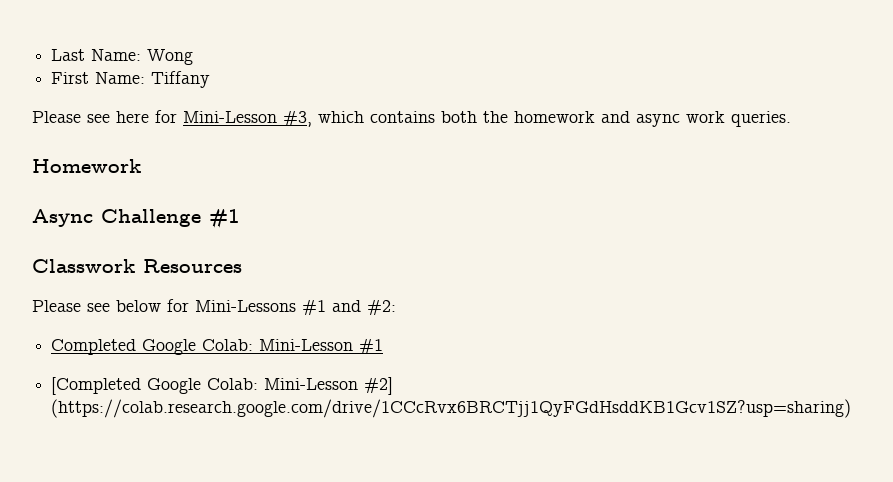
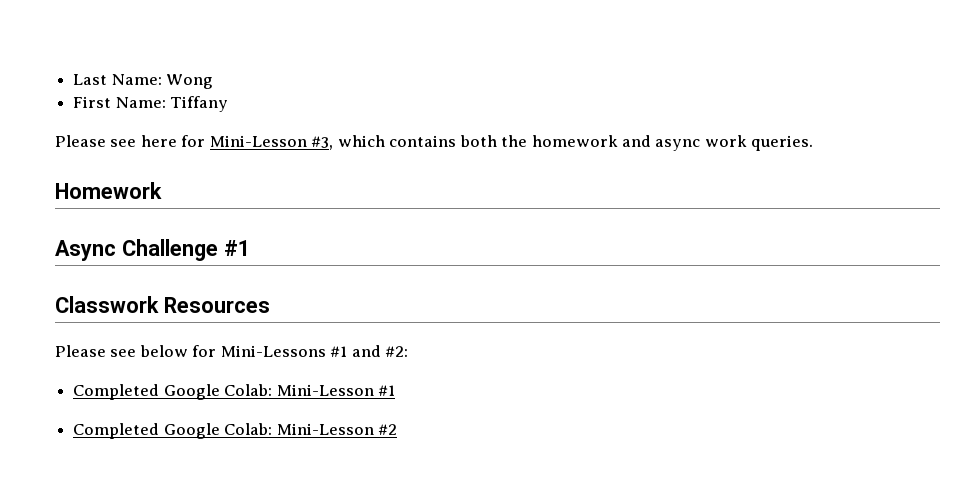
[51,377,394,395] [51,399,852,418] [Completed Google Colab: Mini-Lesson #2] (https://colab.research.google.com/drive/1CCcRvx6BRCTjj1QyFGdHsddKB1Gcv1SZ?usp=sharing) -> [73,423,397,439] Completed Google Colab: Mini-Lesson #2

